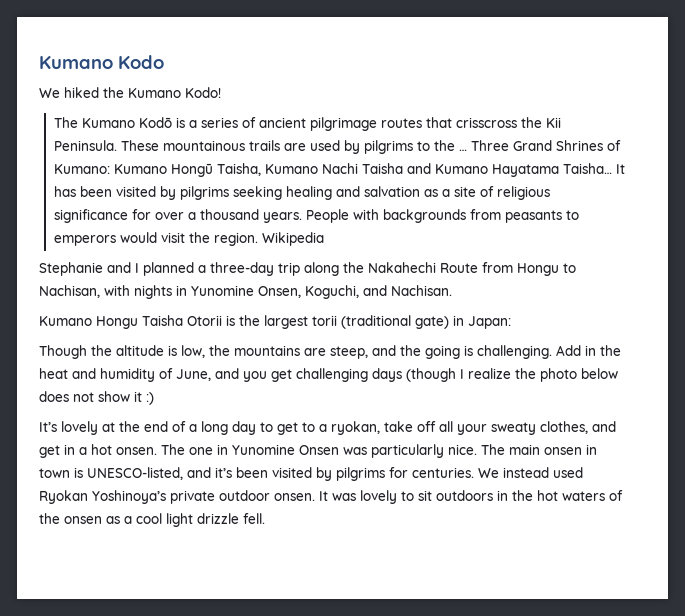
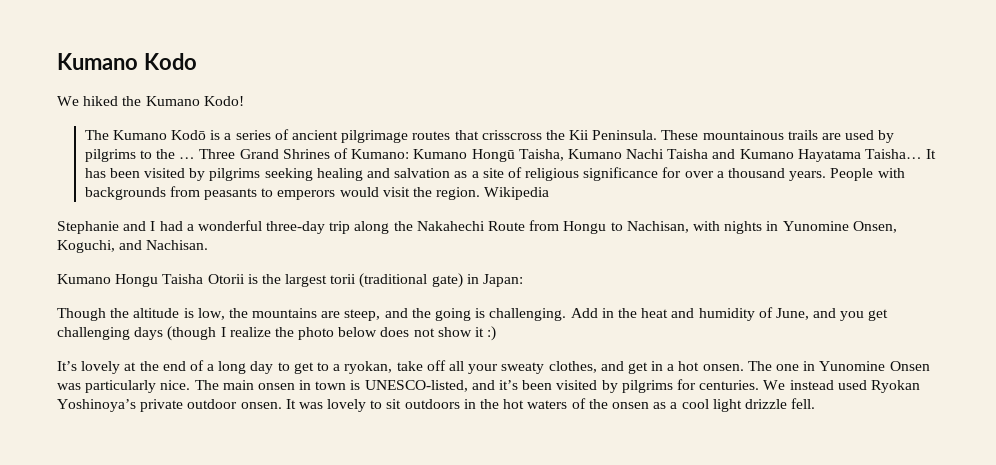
[143,262,206,276] planned a -> [159,220,262,231] had a wonderful

